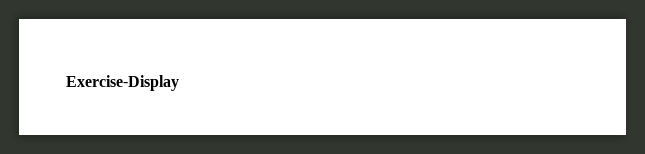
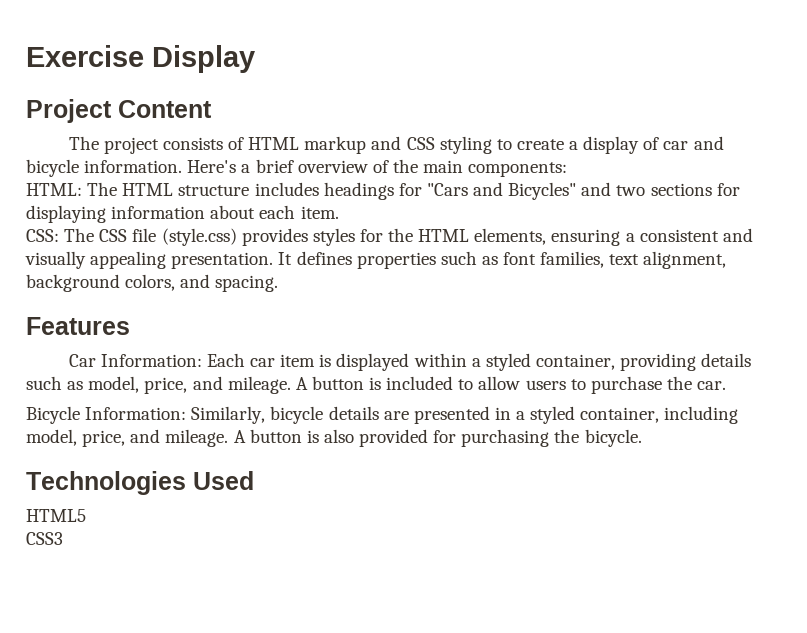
[66,75,179,91] Exercise-Display -> [26,45,255,73] [26,99,212,123] [68,136,724,154] [26,159,568,177] [26,182,740,200] [26,205,339,223] [26,228,753,246] [25,251,727,269] [26,274,279,292] [26,317,130,335] [68,353,752,371] [26,376,727,394] [26,406,739,424] [26,429,642,447] [26,471,254,495] [26,509,86,522] [26,532,63,545] Exercise Display // Project Content // The project consists of HTML markup and CSS styling to create a display of car and bicycle information. Here's a brief overview of the main components: // HTML: The HTML structure includes headings for "Cars and Bicycles" and two sections for displaying information about each item. // CSS: The CSS file (style.css) provides styles for the HTML elements, ensuring a consistent and visually appealing presentation. It defines properties such as font families, text alignment, background colors, and spacing. // Features // Car Information: Each car item is displayed within a styled container, providing details such as model, price, and mileage. A button is included to allow users to purchase the car. // Bicycle Information: Similarly, bicycle details are presented in a styled container, including model, price, and mileage. A button is also provided for purchasing the bicycle. // Technologies Used // HTML5 // CSS3

